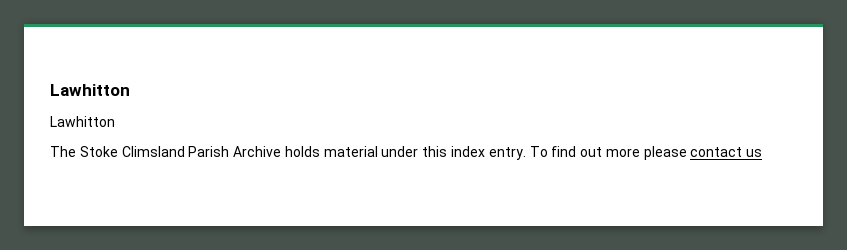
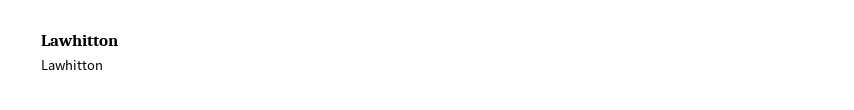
[50,146,763,160] // The Stoke Climsland Parish Archive holds material under this index entry. To find out more please contact us -> (103, 64) none

